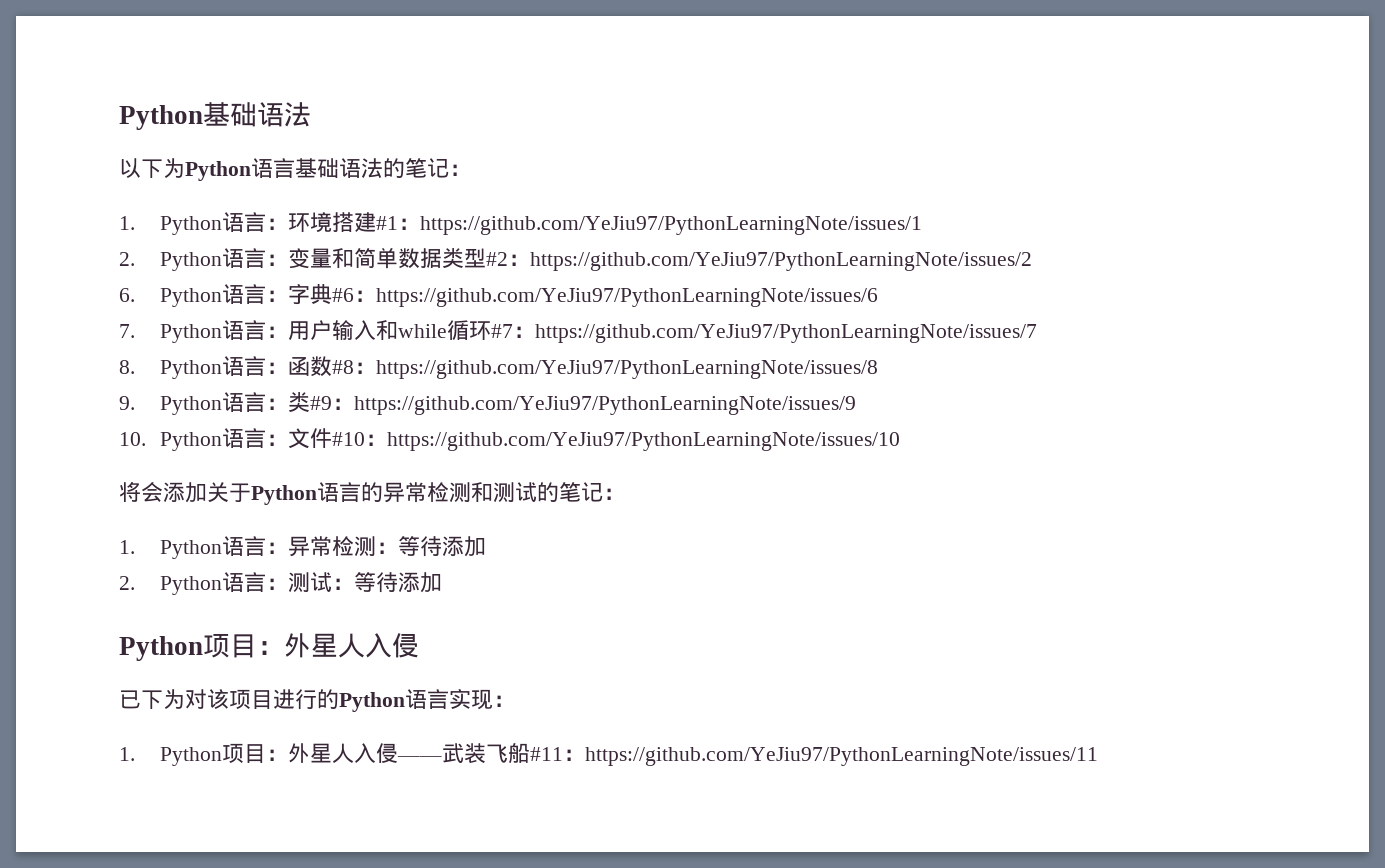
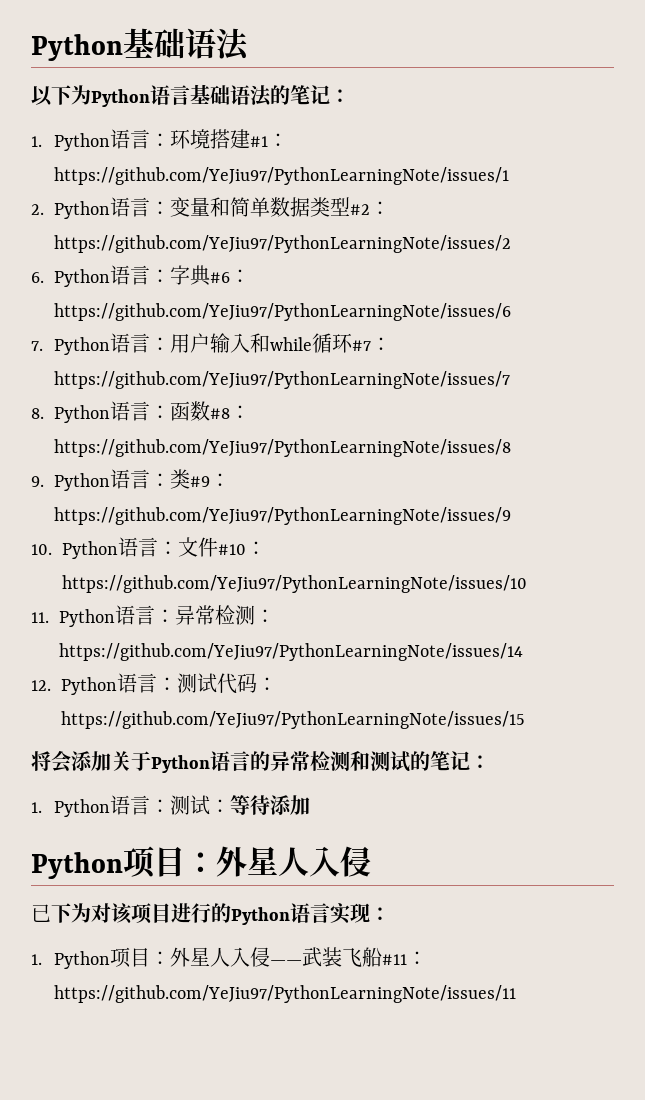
(900, 441) none -> [31,605,275,627] [59,643,523,661] [31,673,277,695] [61,711,525,729] // 11. Python语言：异常检测：https://github.com/YeJiu97/PythonLearningNote/issues/14 // 12. Python语言：测试代码：https://github.com/YeJiu97/PythonLearningNote/issues/15
[287,536,486,557] [119,572,288,595] 异常检测：等待添加 // 2. Python语言： -> (170, 806) none

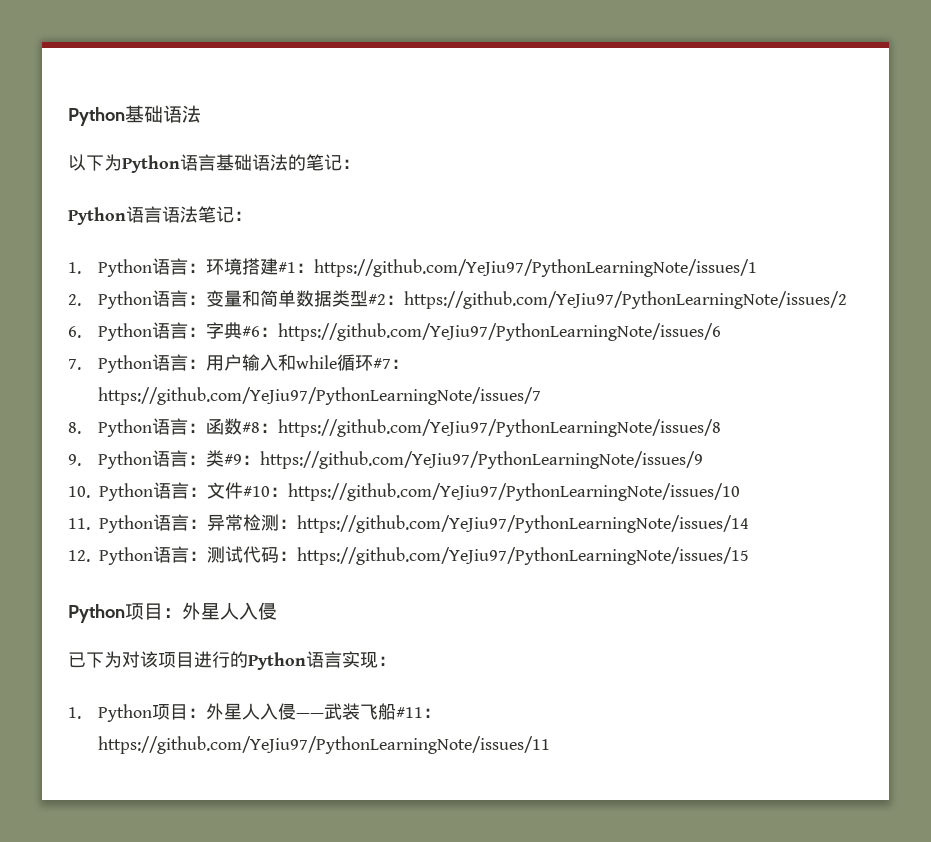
(350, 96) none -> [68,206,252,225] // Python语言语法笔记：
[31,750,490,773] [31,795,310,817] // 将会添加关于Python语言的异常检测和测试的笔记： // 1. Python语言：测试：等待添加 -> (749, 556) none

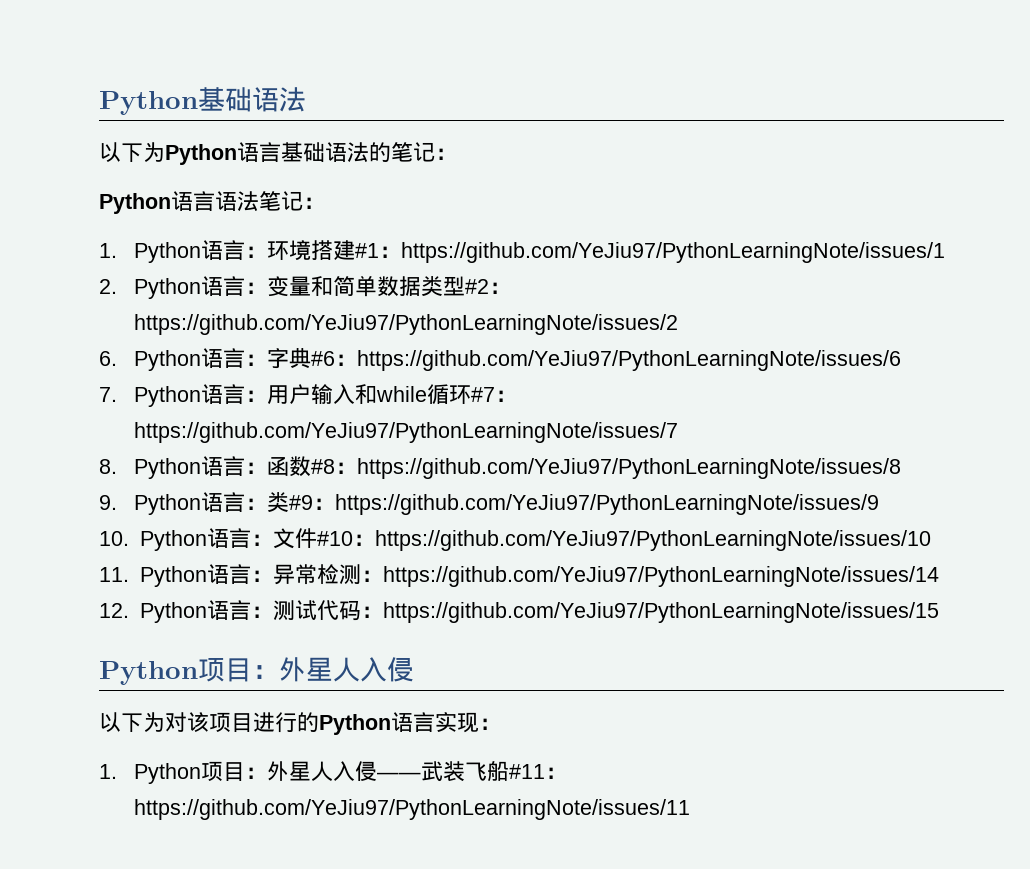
[68,652,86,668] 已 -> [99,712,121,732] 以

